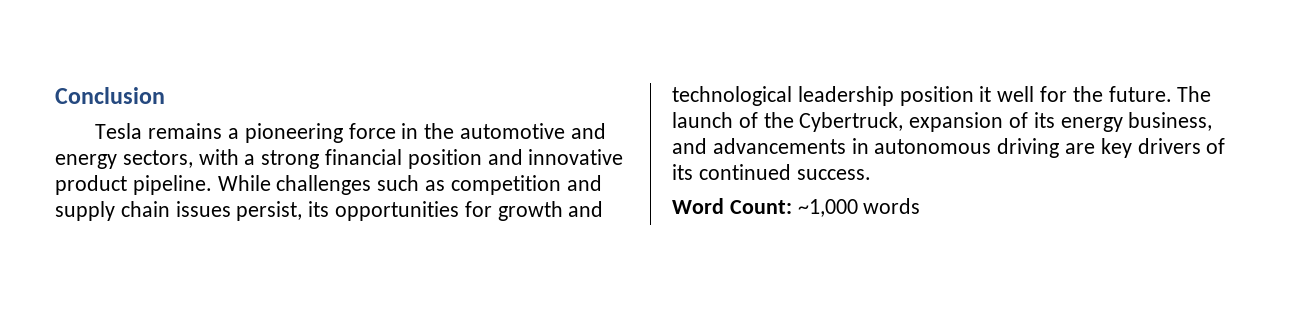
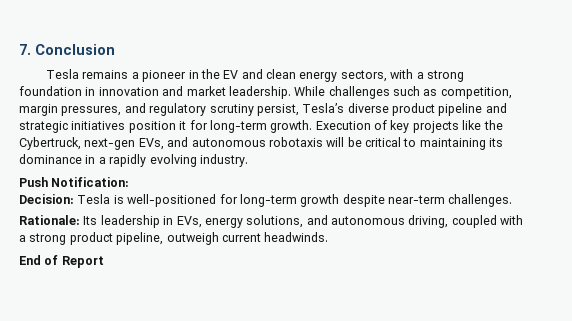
(55, 95) none -> [19,44,31,55] 7.
[244,123,606,143] pioneering force in the automotive and -> [142,69,297,82] pioneer in the EV and clean
[325,149,624,169] [55,175,602,195] [55,201,604,221] [672,86,1212,106] [672,112,1213,132] [672,138,1226,158] [672,164,871,180] [672,198,921,217] financial position and innovative product pipeline. While challenges such as competition and supply chain issues persist, its opportunities for growth and technological leadership position it well for the future. The launch of the Cybertruck, expansion of its energy business, and advancements in autonomous driving are key drivers of its continued success. // Word Count: ~1,000 words -> [19,86,512,99] [19,103,507,116] [19,120,503,133] [19,137,504,150] [19,154,248,167] [19,177,130,187] [19,194,513,207] [19,215,524,228] [19,232,329,245] [19,255,104,268] foundation in innovation and market leadership. While challenges such as competition, margin pressures, and regulatory scrutiny persist, Tesla’s diverse product pipeline and strategic initiatives position it for long-term growth. Execution of key projects like the Cybertruck, next-gen EVs, and autonomous robotaxis will be critical to maintaining its dominance in a rapidly evolving industry. // Push Notification: // Decision: Tesla is well-positioned for long-term growth despite near-term challenges. // Rationale: Its leadership in EVs, energy solutions, and autonomous driving, coupled with a strong product pipeline, outweigh current headwinds. // End of Report

